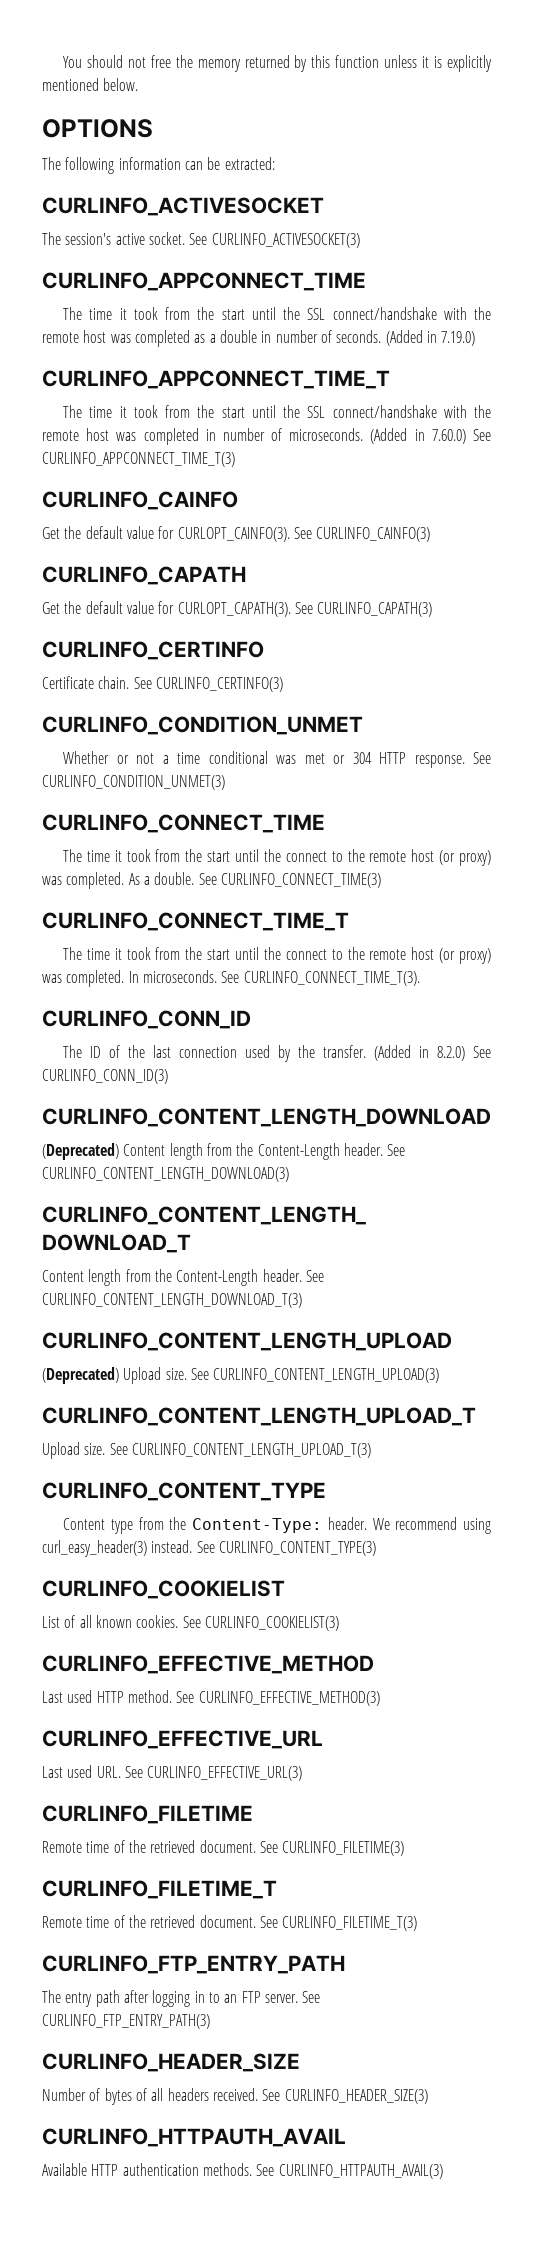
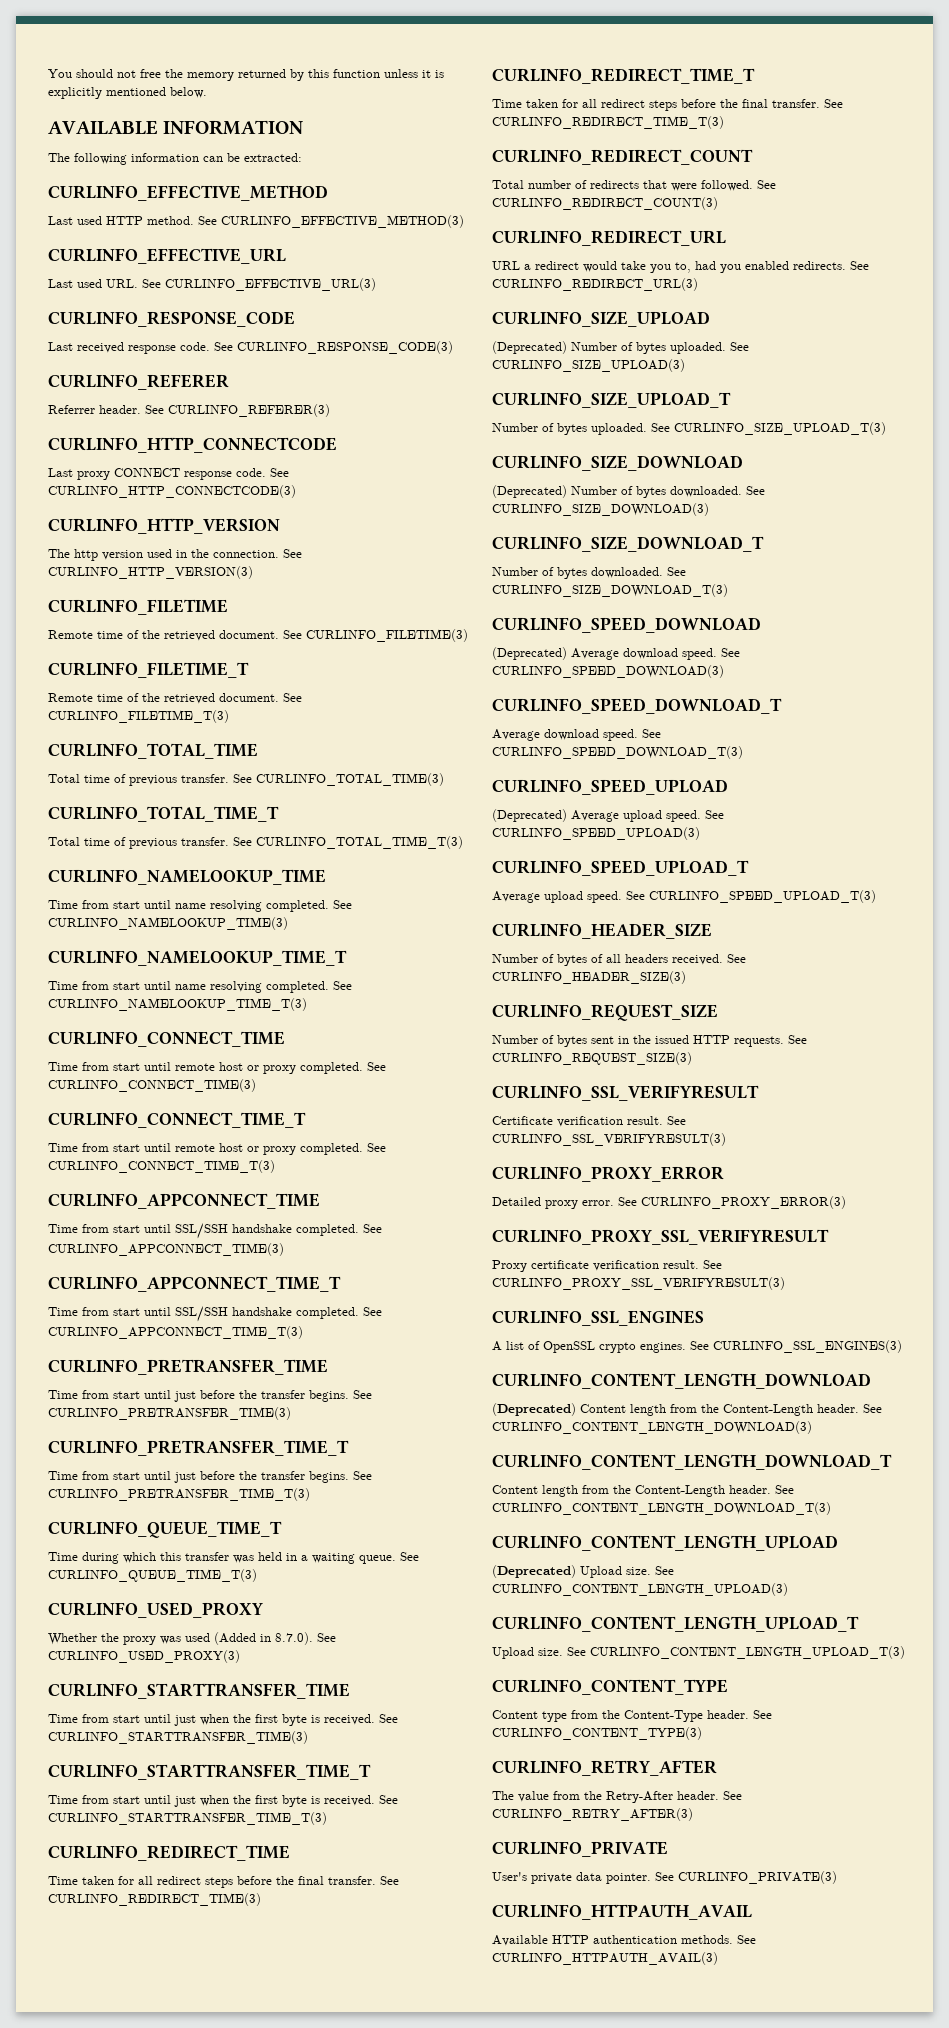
[42,119,153,138] OPTIONS -> [48,120,305,135] AVAILABLE INFORMATION
[42,197,324,216] [42,232,360,248] [42,272,366,291] [63,307,492,320] [42,330,476,347] [42,370,390,389] [63,405,492,418] [42,428,492,445] [42,452,235,467] [42,491,238,510] [42,526,431,542] [42,566,246,585] [42,601,433,617] [42,641,264,660] [42,676,283,692] [42,716,363,735] [63,751,492,768] [42,775,225,790] [42,814,325,833] [63,849,492,866] [42,872,381,889] [42,912,349,931] [63,947,492,964] [42,970,420,987] [42,1010,251,1029] [63,1045,492,1062] [42,1069,168,1084] CURLINFO_ACTIVESOCKET // The session's active socket. See CURLINFO_ACTIVESOCKET(3) // CURLINFO_APPCONNECT_TIME // The time it took from the start until the SSL connect/handshake with the remote host was completed as a double in number of seconds. (Added in 7.19.0) // CURLINFO_APPCONNECT_TIME_T // The time it took from the start until the SSL connect/handshake with the remote host was completed in number of microseconds. (Added in 7.60.0) See CURLINFO_APPCONNECT_TIME_T(3) // CURLINFO_CAINFO // Get the default value for CURLOPT_CAINFO(3). See CURLINFO_CAINFO(3) // CURLINFO_CAPATH // Get the default value for CURLOPT_CAPATH(3). See CURLINFO_CAPATH(3) // CURLINFO_CERTINFO // Certificate chain. See CURLINFO_CERTINFO(3) // CURLINFO_CONDITION_UNMET // Whether or not a time conditional was met or 304 HTTP response. See CURLINFO_CONDITION_UNMET(3) // CURLINFO_CONNECT_TIME // The time it took from the start until the connect to the remote host (or proxy) was completed. As a double. See CURLINFO_CONNECT_TIME(3) // CURLINFO_CONNECT_TIME_T // The time it took from the start until the connect to the remote host (or proxy) was completed. In microseconds. See CURLINFO_CONNECT_TIME_T(3). // CURLINFO_CONN_ID // The ID of the last connection used by the transfer. (Added in 8.2.0) See CURLINFO_CONN_ID(3) -> [48,185,328,201] [48,215,464,228] [48,248,286,264] [48,278,376,291] [48,311,295,327] [48,341,453,354] [48,374,229,390] [48,404,330,417] [48,437,337,453] [48,468,289,480] [48,485,296,498] [48,518,280,534] [48,549,302,561] [48,566,253,579] [48,599,228,615] [48,629,468,642] [48,662,249,678] [48,693,302,704] [48,710,229,723] [48,743,258,759] [48,773,444,786] [48,806,279,822] [48,836,463,849] [48,869,326,885] [48,900,352,912] [48,917,288,930] [48,950,347,966] [48,981,352,993] [48,998,307,1011] [48,1031,285,1047] [48,1062,386,1074] [48,1079,256,1092] [48,1112,306,1128] [48,1143,386,1155] [48,1160,275,1173] [48,1193,320,1209] [48,1223,382,1239] [48,1243,284,1256] [48,1276,341,1292] [48,1306,382,1322] [48,1326,303,1339] [48,1359,328,1375] [48,1390,372,1402] [48,1407,291,1420] [48,1440,349,1456] [48,1471,372,1483] [48,1488,310,1501] [48,1521,282,1538] [48,1552,419,1564] [48,1569,257,1582] [48,1602,263,1618] [48,1632,336,1645] [48,1650,240,1663] [48,1683,350,1699] [48,1714,398,1726] [48,1731,308,1744] [48,1764,371,1780] [48,1795,398,1807] [48,1812,327,1825] [48,1845,290,1861] [48,1876,399,1888] [48,1893,261,1906] [492,68,755,84] [492,99,843,111] [492,116,724,129] [492,149,753,165] [492,180,776,191] [492,197,718,210] [492,230,726,246] [492,261,869,273] [492,278,698,291] [492,311,710,327] [492,341,749,354] [492,359,685,372] [492,392,731,408] [492,422,886,435] [492,455,743,471] [492,485,765,498] [492,503,709,516] [492,536,764,552] [492,567,686,579] [492,584,728,597] [492,617,761,633] [492,647,740,660] [492,665,724,678] [492,698,782,714] [492,729,661,741] [492,746,743,759] [492,779,728,795] [492,809,724,822] [492,827,700,840] [492,860,749,876] [492,890,876,903] [492,923,712,939] [492,954,746,966] [492,971,686,984] [492,1004,718,1021] [492,1035,807,1047] [492,1052,692,1065] [492,1085,759,1101] [492,1116,686,1127] [492,1133,726,1146] [492,1166,724,1182] [492,1196,846,1209] [492,1229,829,1245] [492,1260,722,1272] [492,1277,785,1290] [492,1310,704,1326] [492,1340,902,1353] CURLINFO_EFFECTIVE_METHOD // Last used HTTP method. See CURLINFO_EFFECTIVE_METHOD(3) // CURLINFO_EFFECTIVE_URL // Last used URL. See CURLINFO_EFFECTIVE_URL(3) // CURLINFO_RESPONSE_CODE // Last received response code. See CURLINFO_RESPONSE_CODE(3) // CURLINFO_REFERER // Referrer header. See CURLINFO_REFERER(3) // CURLINFO_HTTP_CONNECTCODE // Last proxy CONNECT response code. See CURLINFO_HTTP_CONNECTCODE(3) // CURLINFO_HTTP_VERSION // The http version used in the connection. See CURLINFO_HTTP_VERSION(3) // CURLINFO_FILETIME // Remote time of the retrieved document. See CURLINFO_FILETIME(3) // CURLINFO_FILETIME_T // Remote time of the retrieved document. See CURLINFO_FILETIME_T(3) // CURLINFO_TOTAL_TIME // Total time of previous transfer. See CURLINFO_TOTAL_TIME(3) // CURLINFO_TOTAL_TIME_T // Total time of previous transfer. See CURLINFO_TOTAL_TIME_T(3) // CURLINFO_NAMELOOKUP_TIME // Time from start until name resolving completed. See CURLINFO_NAMELOOKUP_TIME(3) // CURLINFO_NAMELOOKUP_TIME_T // Time from start until name resolving completed. See CURLINFO_NAMELOOKUP_TIME_T(3) // CURLINFO_CONNECT_TIME // Time from start until remote host or proxy completed. See CURLINFO_CONNECT_TIME(3) // CURLINFO_CONNECT_TIME_T // Time from start until remote host or proxy completed. See CURLINFO_CONNECT_TIME_T(3) // CURLINFO_APPCONNECT_TIME // Time from start until SSL/SSH handshake completed. See CURLINFO_APPCONNECT_TIME(3) // CURLINFO_APPCONNECT_TIME_T // Time from start until SSL/SSH handshake completed. See CURLINFO_APPCONNECT_TIME_T(3) // CURLINFO_PRETRANSFER_TIME // Time from start until just before the transfer begins. See CURLINFO_PRETRANSFER_TIME(3) // CURLINFO_PRETRANSFER_TIME_T // Time from start until just before the transfer begins. See CURLINFO_PRETRANSFER_TIME_T(3) // CURLINFO_QUEUE_TIME_T // Time during which this transfer was held in a waiting queue. See CURLINFO_QUEUE_TIME_T(3) // CURLINFO_USED_PROXY // Whether the proxy was used (Added in 8.7.0). See CURLINFO_USED_PROXY(3) // CURLINFO_STARTTRANSFER_TIME // Time from start until just when the first byte is received. See CURLINFO_STARTTRANSFER_TIME(3) // CURLINFO_STARTTRANSFER_TIME_T // Time from start until just when the first byte is received. See CURLINFO_STARTTRANSFER_TIME_T(3) // CURLINFO_REDIRECT_TIME // Time taken for all redirect steps before the final transfer. See CURLINFO_REDIRECT_TIME(3) // CURLINFO_REDIRECT_TIME_T // Time taken for all redirect steps before the final transfer. See CURLINFO_REDIRECT_TIME_T(3) // CURLINFO_REDIRECT_COUNT // Total number of redirects that were followed. See CURLINFO_REDIRECT_COUNT(3) // CURLINFO_REDIRECT_URL // URL a redirect would take you to, had you enabled redirects. See CURLINFO_REDIRECT_URL(3) // CURLINFO_SIZE_UPLOAD // (Deprecated) Number of bytes uploaded. See CURLINFO_SIZE_UPLOAD(3) // CURLINFO_SIZE_UPLOAD_T // Number of bytes uploaded. See CURLINFO_SIZE_UPLOAD_T(3) // CURLINFO_SIZE_DOWNLOAD // (Deprecated) Number of bytes downloaded. See CURLINFO_SIZE_DOWNLOAD(3) // CURLINFO_SIZE_DOWNLOAD_T // Number of bytes downloaded. See CURLINFO_SIZE_DOWNLOAD_T(3) // CURLINFO_SPEED_DOWNLOAD // (Deprecated) Average download speed. See CURLINFO_SPEED_DOWNLOAD(3) // CURLINFO_SPEED_DOWNLOAD_T // Average download speed. See CURLINFO_SPEED_DOWNLOAD_T(3) // CURLINFO_SPEED_UPLOAD // (Deprecated) Average upload speed. See CURLINFO_SPEED_UPLOAD(3) // CURLINFO_SPEED_UPLOAD_T // Average upload speed. See CURLINFO_SPEED_UPLOAD_T(3) // CURLINFO_HEADER_SIZE // Number of bytes of all headers received. See CURLINFO_HEADER_SIZE(3) // CURLINFO_REQUEST_SIZE // Number of bytes sent in the issued HTTP requests. See CURLINFO_REQUEST_SIZE(3) // CURLINFO_SSL_VERIFYRESULT // Certificate verification result. See CURLINFO_SSL_VERIFYRESULT(3) // CURLINFO_PROXY_ERROR // Detailed proxy error. See CURLINFO_PROXY_ERROR(3) // CURLINFO_PROXY_SSL_VERIFYRESULT // Proxy certificate verification result. See CURLINFO_PROXY_SSL_VERIFYRESULT(3) // CURLINFO_SSL_ENGINES // A list of OpenSSL crypto engines. See CURLINFO_SSL_ENGINES(3)
[192,1517,491,1534] [42,1540,376,1557] [42,1580,285,1599] [42,1615,339,1631] [42,1655,374,1674] [42,1690,380,1706] [42,1730,323,1749] [42,1765,303,1781] [42,1805,253,1824] [42,1840,405,1856] [42,1880,277,1899] [42,1915,418,1931] [42,1955,345,1974] [42,1990,321,2007] [42,2014,210,2029] [42,2053,300,2072] [42,2088,428,2105] Content-Type: header. We recommend using curl_easy_header(3) instead. See CURLINFO_CONTENT_TYPE(3) // CURLINFO_COOKIELIST // List of all known cookies. See CURLINFO_COOKIELIST(3) // CURLINFO_EFFECTIVE_METHOD // Last used HTTP method. See CURLINFO_EFFECTIVE_METHOD(3) // CURLINFO_EFFECTIVE_URL // Last used URL. See CURLINFO_EFFECTIVE_URL(3) // CURLINFO_FILETIME // Remote time of the retrieved document. See CURLINFO_FILETIME(3) // CURLINFO_FILETIME_T // Remote time of the retrieved document. See CURLINFO_FILETIME_T(3) // CURLINFO_FTP_ENTRY_PATH // The entry path after logging in to an FTP server. See CURLINFO_FTP_ENTRY_PATH(3) // CURLINFO_HEADER_SIZE // Number of bytes of all headers received. See CURLINFO_HEADER_SIZE(3) -> [624,1710,772,1722] [492,1727,702,1740] [492,1760,717,1776] [492,1791,742,1803] [492,1808,693,1821] [492,1841,668,1857] [492,1871,837,1884] Content-Type header. See CURLINFO_CONTENT_TYPE(3) // CURLINFO_RETRY_AFTER // The value from the Retry-After header. See CURLINFO_RETRY_AFTER(3) // CURLINFO_PRIVATE // User's private data pointer. See CURLINFO_PRIVATE(3)

